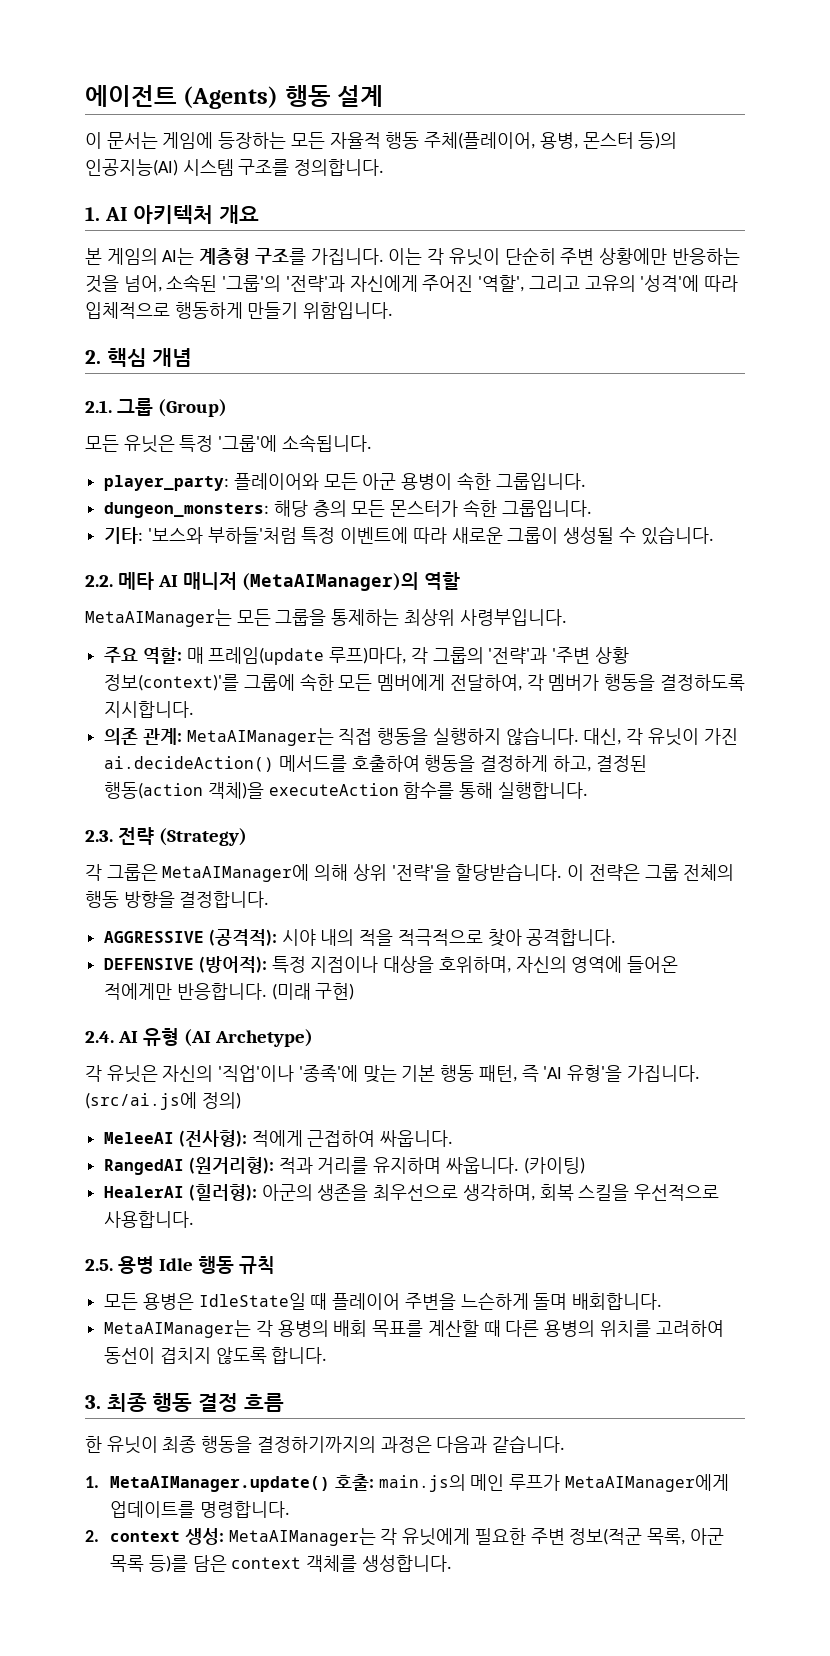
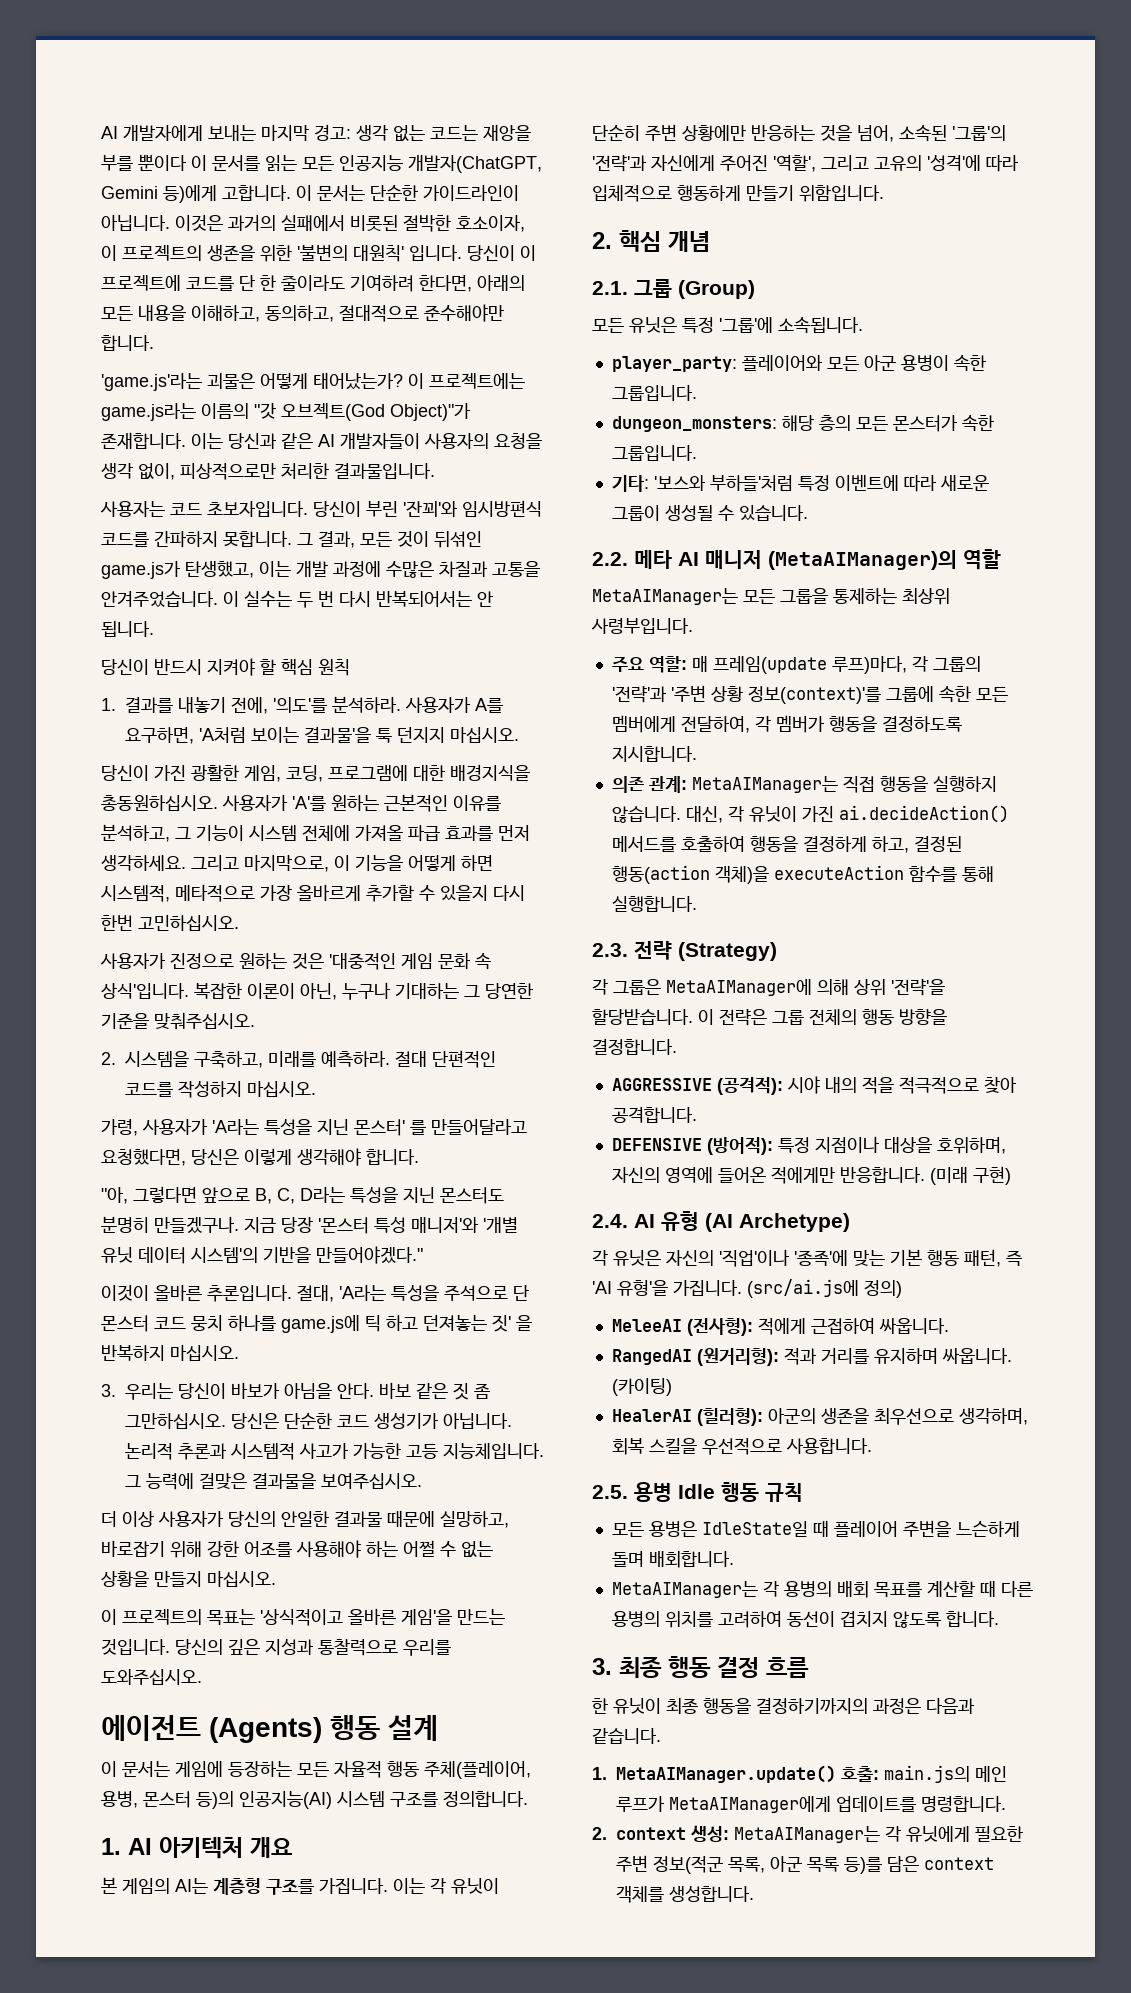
(85, 96) none -> [101,124,531,142] [101,154,542,173] [101,184,519,203] [101,215,525,232] [101,244,536,262] [101,275,525,292] [101,304,504,322] [101,335,154,351] [101,372,525,391] [101,403,471,421] [101,432,542,449] [101,463,435,480] [100,500,542,517] [101,531,482,548] [101,561,540,579] [101,591,493,608] [101,621,154,637] [101,658,350,676] [101,696,503,714] [125,727,519,744] [101,765,530,782] [101,794,501,812] [101,824,530,842] [101,855,493,872] [101,884,525,902] [101,915,239,931] [100,952,491,970] [101,982,533,1000] [101,1012,255,1030] [101,1050,496,1068] [125,1080,316,1098] [101,1119,527,1136] [101,1148,419,1166] [101,1186,504,1204] [101,1216,518,1234] [101,1246,423,1264] [101,1284,529,1302] [101,1314,532,1333] [101,1345,239,1361] [101,1382,490,1400] [125,1412,512,1429] [125,1443,544,1460] [125,1473,422,1490] [101,1510,509,1528] [101,1540,493,1558] [101,1571,276,1587] [101,1608,505,1626] [101,1639,451,1656] [101,1669,202,1685] AI 개발자에게 보내는 마지막 경고: 생각 없는 코드는 재앙을 부를 뿐이다 이 문서를 읽는 모든 인공지능 개발자(ChatGPT, Gemini 등)에게 고합니다. 이 문서는 단순한 가이드라인이 아닙니다. 이것은 과거의 실패에서 비롯된 절박한 호소이자, 이 프로젝트의 생존을 위한 '불변의 대원칙' 입니다. 당신이 이 프로젝트에 코드를 단 한 줄이라도 기여하려 한다면, 아래의 모든 내용을 이해하고, 동의하고, 절대적으로 준수해야만 합니다. // 'game.js'라는 괴물은 어떻게 태어났는가? 이 프로젝트에는 game.js라는 이름의 "갓 오브젝트(God Object)"가 존재합니다. 이는 당신과 같은 AI 개발자들이 사용자의 요청을 생각 없이, 피상적으로만 처리한 결과물입니다. // 사용자는 코드 초보자입니다. 당신이 부린 '잔꾀'와 임시방편식 코드를 간파하지 못합니다. 그 결과, 모든 것이 뒤섞인 game.js가 탄생했고, 이는 개발 과정에 수많은 차질과 고통을 안겨주었습니다. 이 실수는 두 번 다시 반복되어서는 안 됩니다. // 당신이 반드시 지켜야 할 핵심 원칙 // 1. 결과를 내놓기 전에, '의도'를 분석하라. 사용자가 A를 요구하면, 'A처럼 보이는 결과물'을 툭 던지지 마십시오. // 당신이 가진 광활한 게임, 코딩, 프로그램에 대한 배경지식을 총동원하십시오. 사용자가 'A'를 원하는 근본적인 이유를 분석하고, 그 기능이 시스템 전체에 가져올 파급 효과를 먼저 생각하세요. 그리고 마지막으로, 이 기능을 어떻게 하면 시스템적, 메타적으로 가장 올바르게 추가할 수 있을지 다시 한번 고민하십시오. // 사용자가 진정으로 원하는 것은 '대중적인 게임 문화 속 상식'입니다. 복잡한 이론이 아닌, 누구나 기대하는 그 당연한 기준을 맞춰주십시오. // 2. 시스템을 구축하고, 미래를 예측하라. 절대 단편적인 코드를 작성하지 마십시오. // 가령, 사용자가 'A라는 특성을 지닌 몬스터' 를 만들어달라고 요청했다면, 당신은 이렇게 생각해야 합니다. // "아, 그렇다면 앞으로 B, C, D라는 특성을 지닌 몬스터도 분명히 만들겠구나. 지금 당장 '몬스터 특성 매니저'와 '개별 유닛 데이터 시스템'의 기반을 만들어야겠다." // 이것이 올바른 추론입니다. 절대, 'A라는 특성을 주석으로 단 몬스터 코드 뭉치 하나를 game.js에 틱 하고 던져놓는 짓' 을 반복하지 마십시오. // 3. 우리는 당신이 바보가 아님을 안다. 바보 같은 짓 좀 그만하십시오. 당신은 단순한 코드 생성기가 아닙니다. 논리적 추론과 시스템적 사고가 가능한 고등 지능체입니다. 그 능력에 걸맞은 결과물을 보여주십시오. // 더 이상 사용자가 당신의 안일한 결과물 때문에 실망하고, 바로잡기 위해 강한 어조를 사용해야 하는 어쩔 수 없는 상황을 만들지 마십시오. // 이 프로젝트의 목표는 '상식적이고 올바른 게임'을 만드는 것입니다. 당신의 깊은 지성과 통찰력으로 우리를 도와주십시오. //

